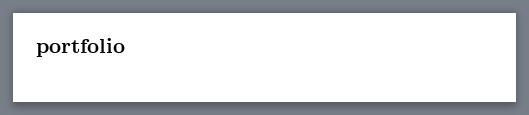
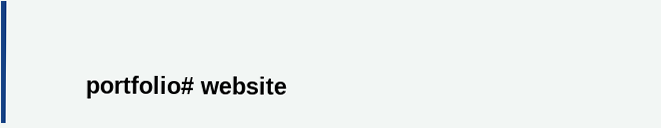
[36,38,125,57] portfolio -> [85,75,287,100] portfolio# website

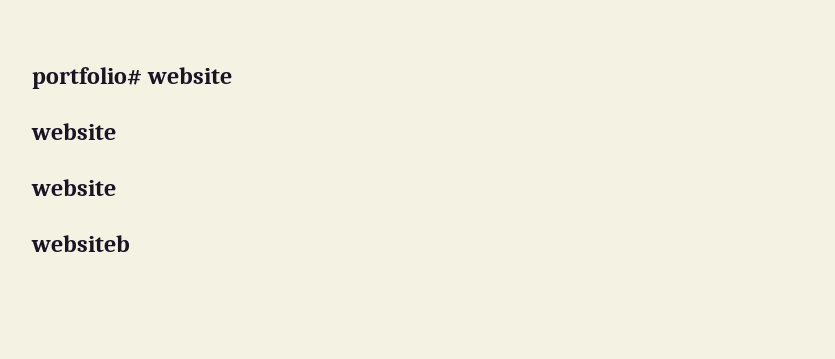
(287, 85) none -> [31,123,116,140] [31,179,116,196] [31,235,130,252] // website // website // websiteb

